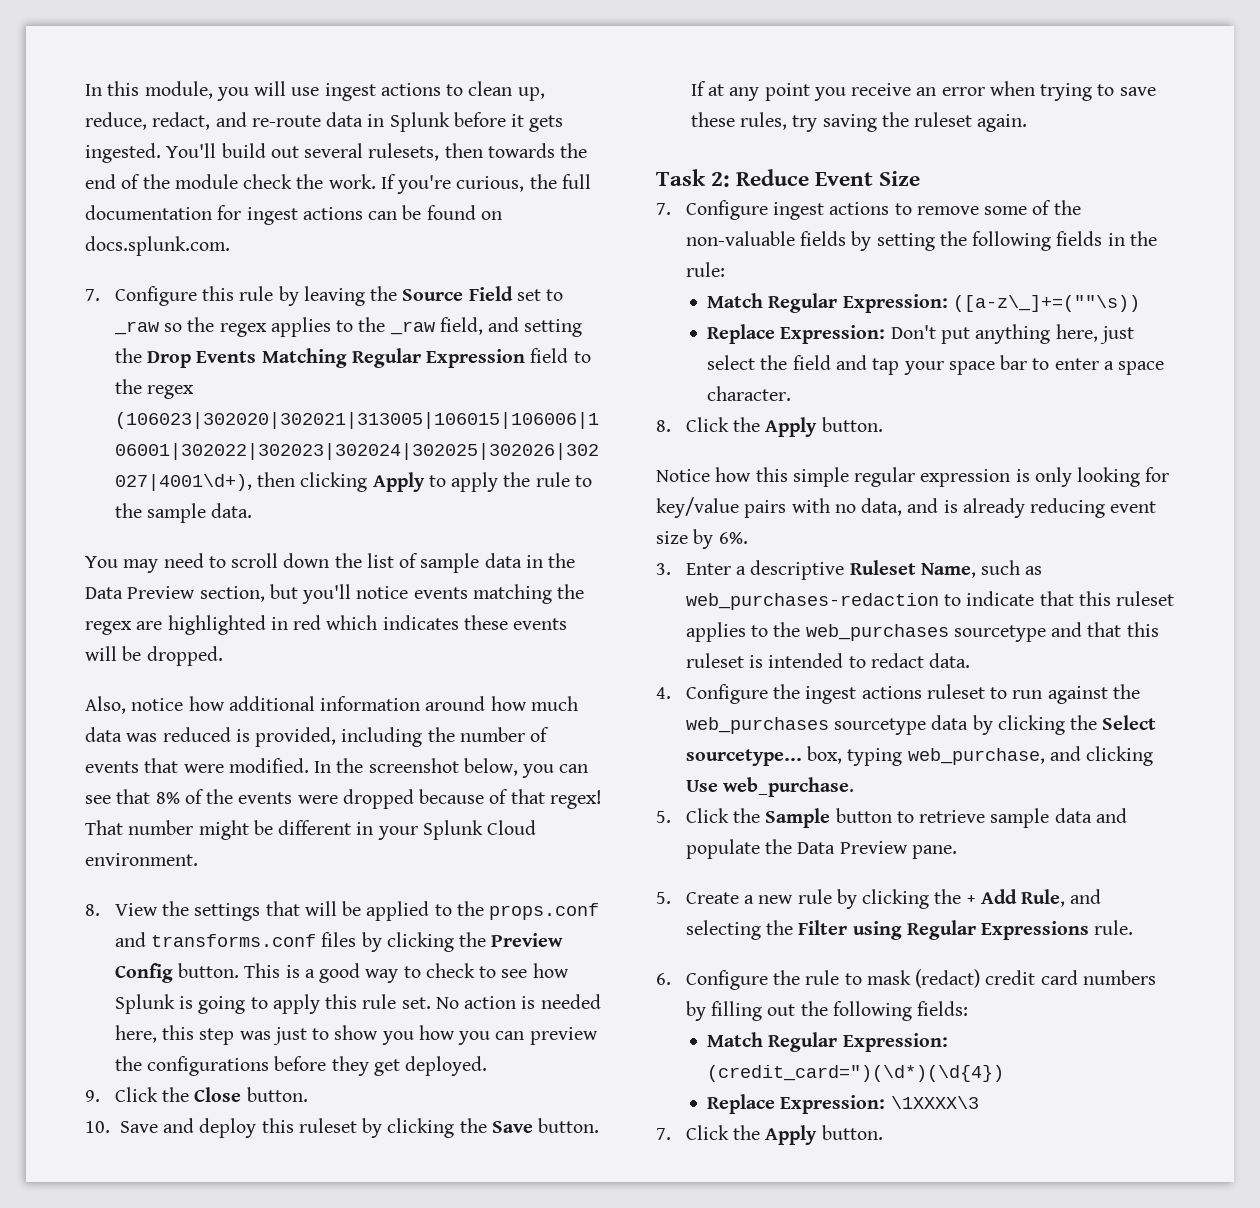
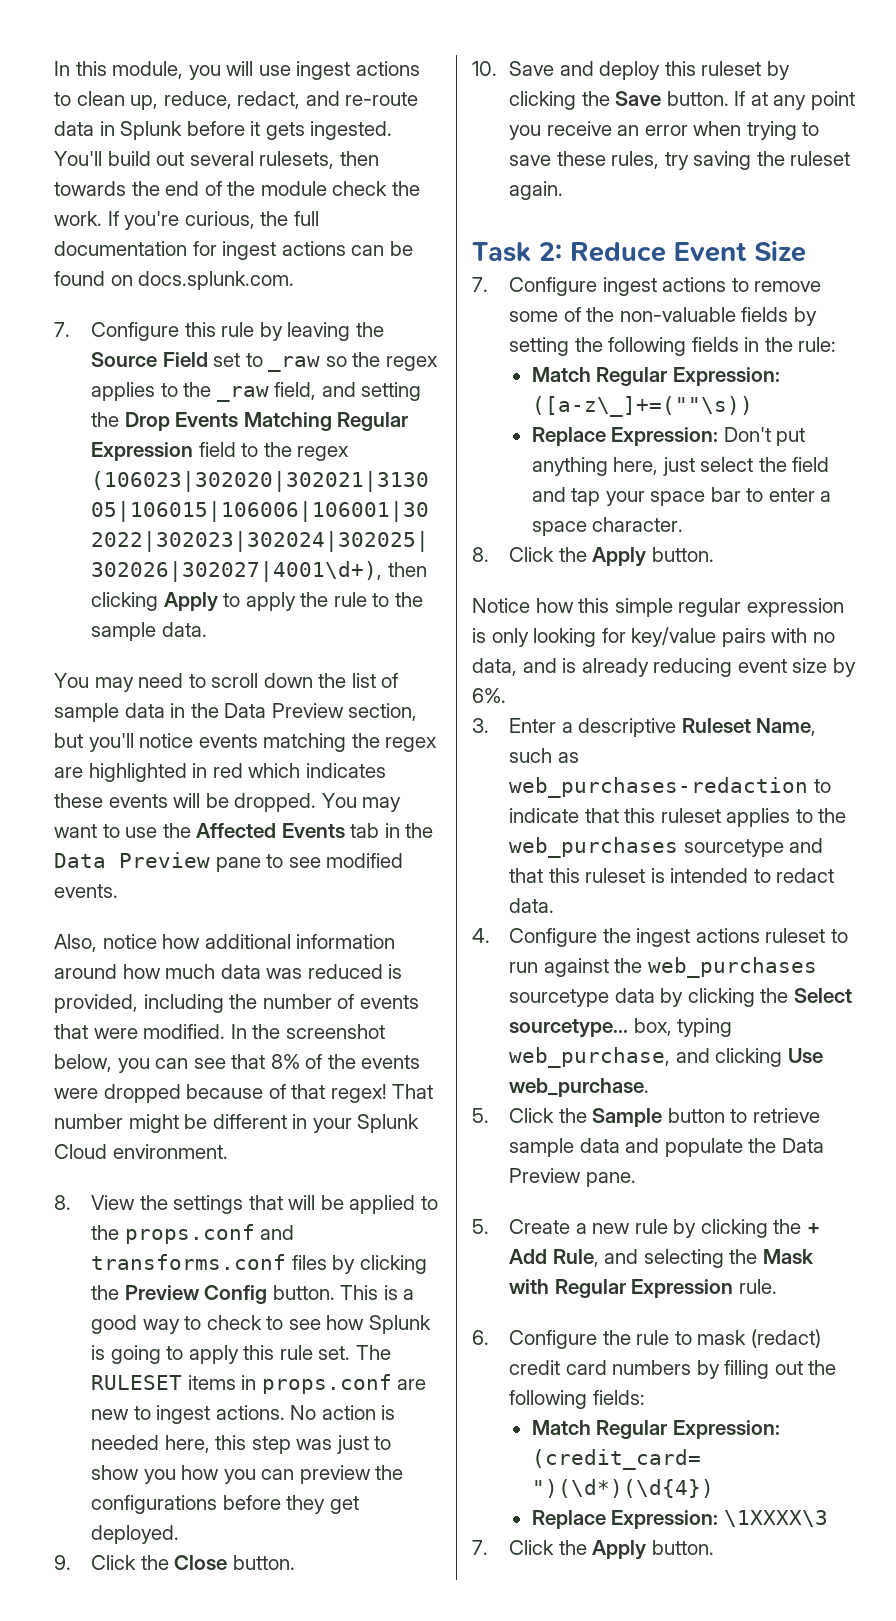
(223, 656) none -> [321,793,402,812] [54,823,434,838] [54,852,404,872] [54,884,118,898] You may want to use the Affected Events tab in the Data Preview pane to see modified events.
(431, 1003) none -> [355,1345,391,1360] [91,1374,427,1394] [91,1405,285,1424] The RULESET items in props.conf are new to ingest actions.
[798,920,1090,940] Filter using Regular Expressions -> [762,1249,814,1264] [509,1279,734,1298] Mask with Regular Expression

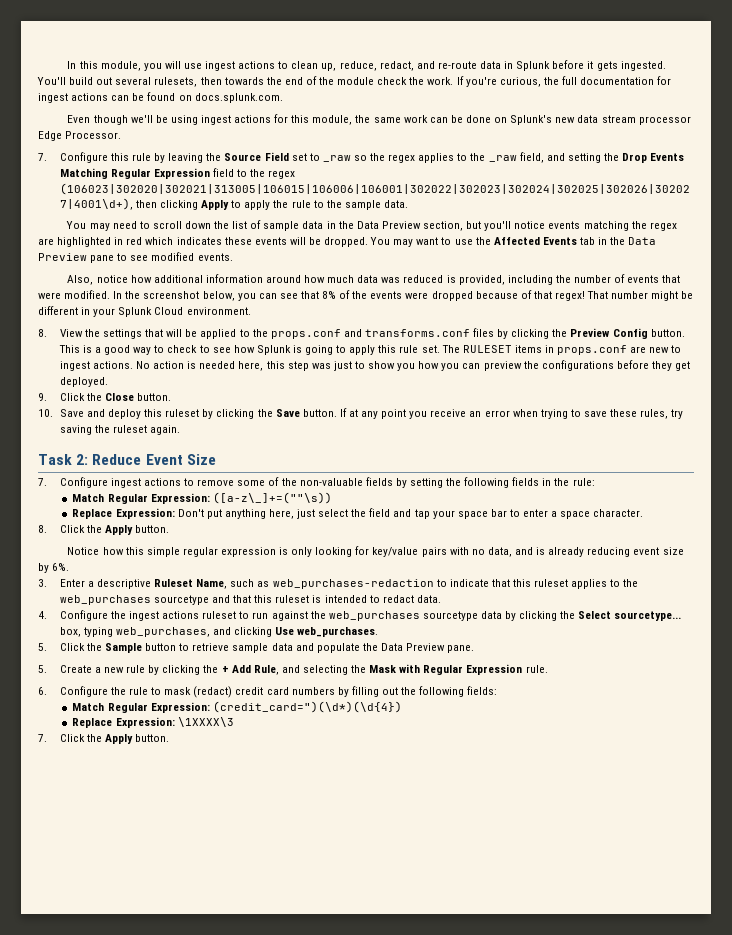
(295, 280) none -> [67,114,691,125] [38,131,122,141] // Even though we'll be using ingest actions for this module, the same work can be done on Splunk's new data stream processor Edge Processor.
[509,1047,671,1068] web_purchase, -> [115,627,210,637] web_purchases,
[509,1078,650,1097] web_purchase. -> [297,627,379,637] web_purchases.

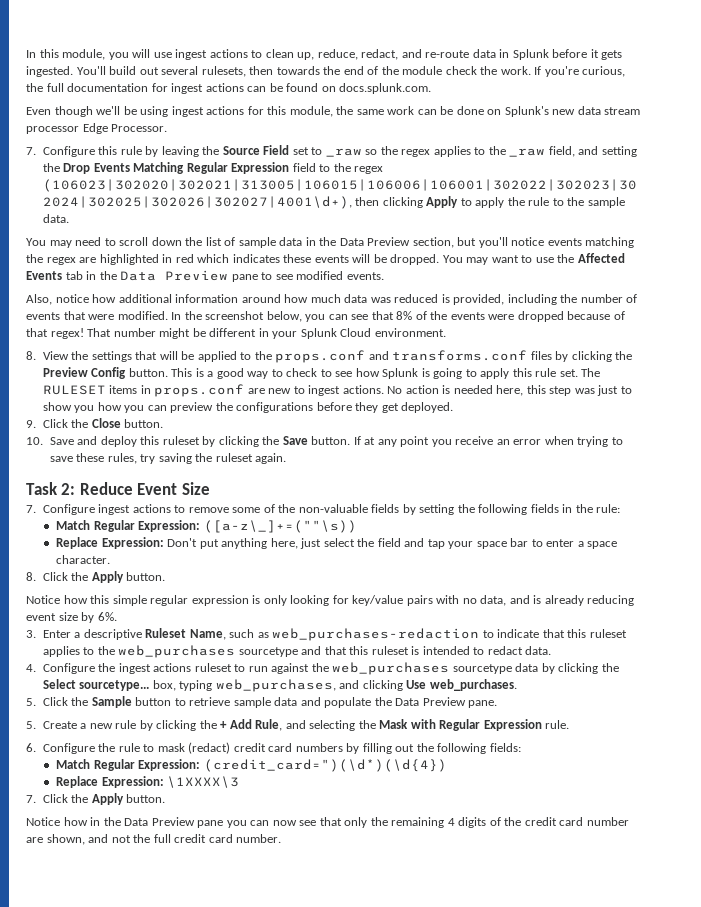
(170, 738) none -> [26,817,629,828] [26,834,282,845] // Notice how in the Data Preview pane you can now see that only the remaining 4 digits of the credit card number are shown, and not the full credit card number.

